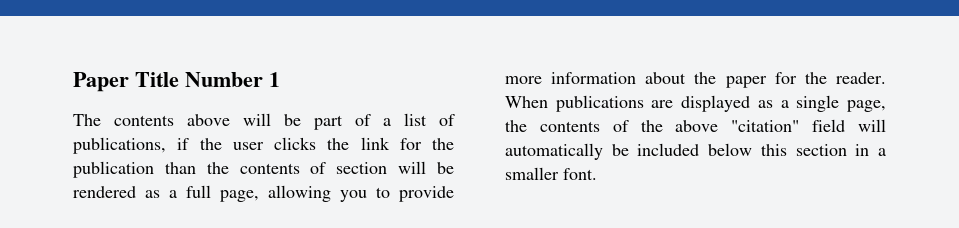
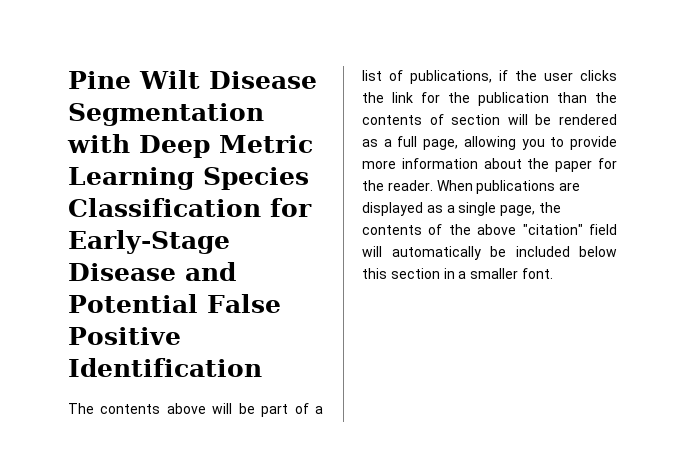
[73,72,280,92] Paper Title Number 1 -> [68,70,317,89] [68,103,264,126] [67,134,313,158] [68,167,309,190] [68,198,312,217] [68,230,230,254] [68,262,236,281] [68,294,281,313] [68,327,181,345] [68,358,262,377] Pine Wilt Disease Segmentation with Deep Metric Learning Species Classification for Early-Stage Disease and Potential False Positive Identification

